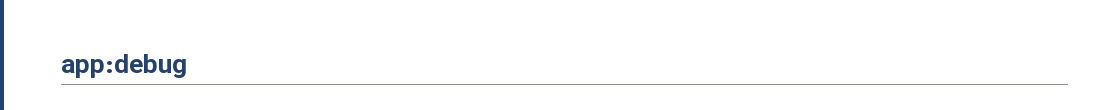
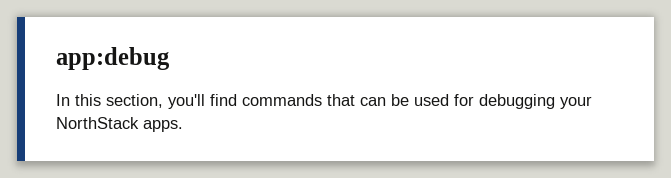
(187, 66) none -> [56,94,592,109] [56,117,183,132] // In this section, you'll find commands that can be used for debugging your NorthStack apps.

